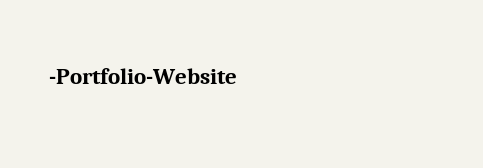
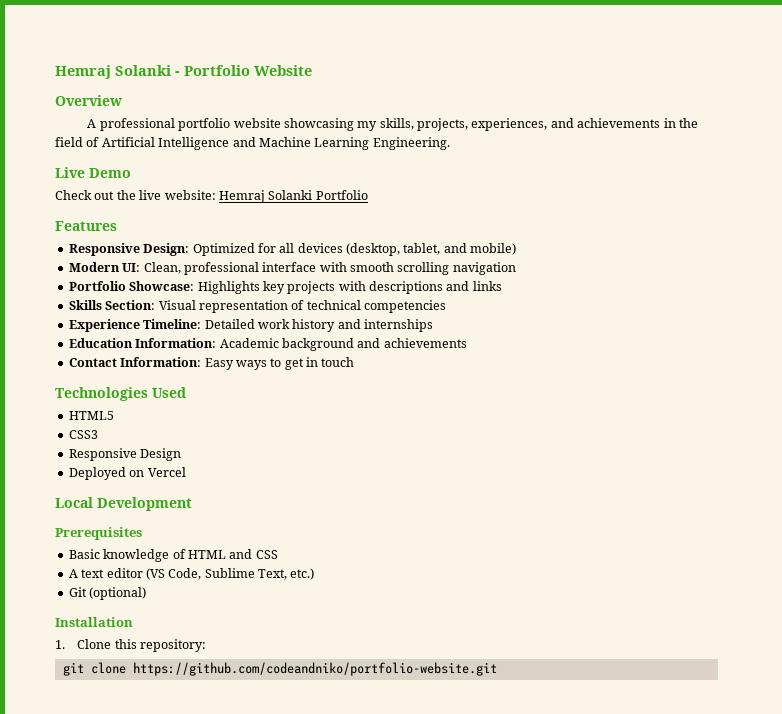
[49,68,237,84] -Portfolio-Website -> [55,65,312,79] [55,95,122,106] [87,118,698,131] [55,137,450,150] [55,167,131,178] [55,190,368,203] [55,221,117,231] [68,243,517,256] [68,262,516,275] [68,281,502,294] [68,300,446,313] [68,319,433,332] [68,338,467,351] [68,357,355,370] [55,387,186,401] [68,411,114,420] [68,430,98,439] [68,448,182,461] [68,467,186,480] [55,497,192,511] [55,527,142,540] [68,549,278,562] [68,568,315,580] [68,587,147,600] [55,617,133,627] [55,639,206,652] [62,662,497,676] Hemraj Solanki - Portfolio Website // Overview // A professional portfolio website showcasing my skills, projects, experiences, and achievements in the field of Artificial Intelligence and Machine Learning Engineering. // Live Demo // Check out the live website: Hemraj Solanki Portfolio // Features // Responsive Design: Optimized for all devices (desktop, tablet, and mobile) // Modern UI: Clean, professional interface with smooth scrolling navigation // Portfolio Showcase: Highlights key projects with descriptions and links // Skills Section: Visual representation of technical competencies // Experience Timeline: Detailed work history and internships // Education Information: Academic background and achievements // Contact Information: Easy ways to get in touch // Technologies Used // HTML5 // CSS3 // Responsive Design // Deployed on Vercel // Local Development // Prerequisites // Basic knowledge of HTML and CSS // A text editor (VS Code, Sublime Text, etc.) // Git (optional) // Installation // 1. Clone this repository: // git clone https://github.com/codeandniko/portfolio-website.git

